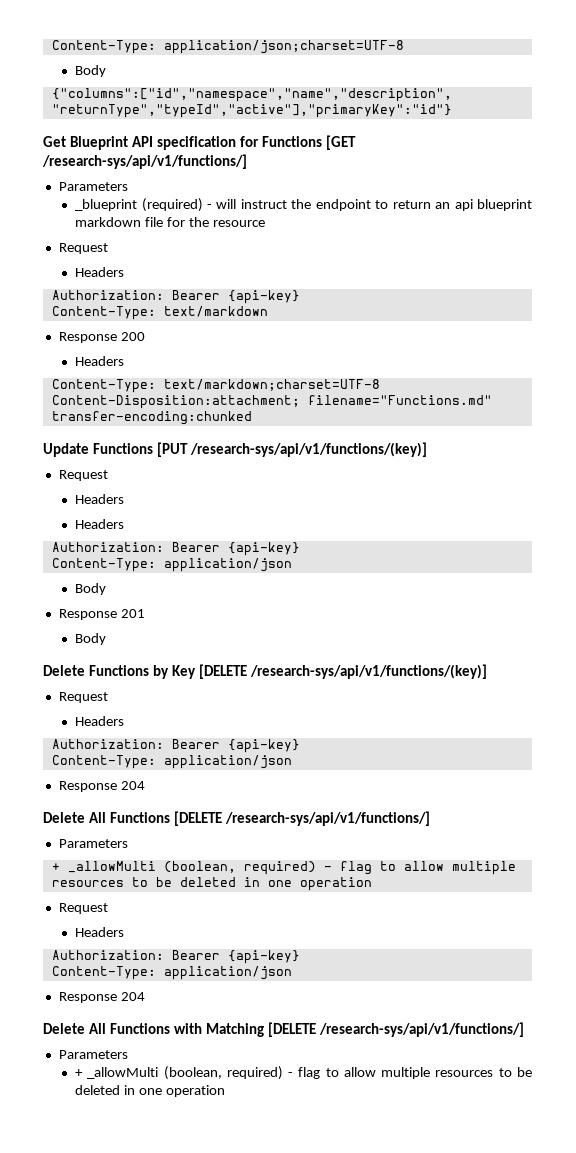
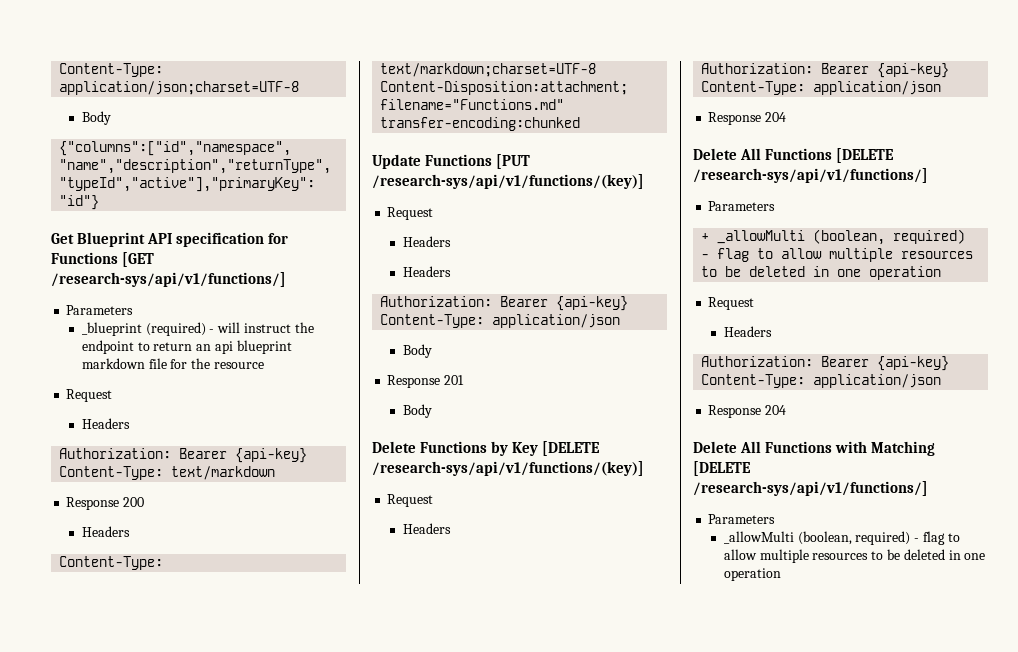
[75,1069,84,1077] + -> (776, 519) none

